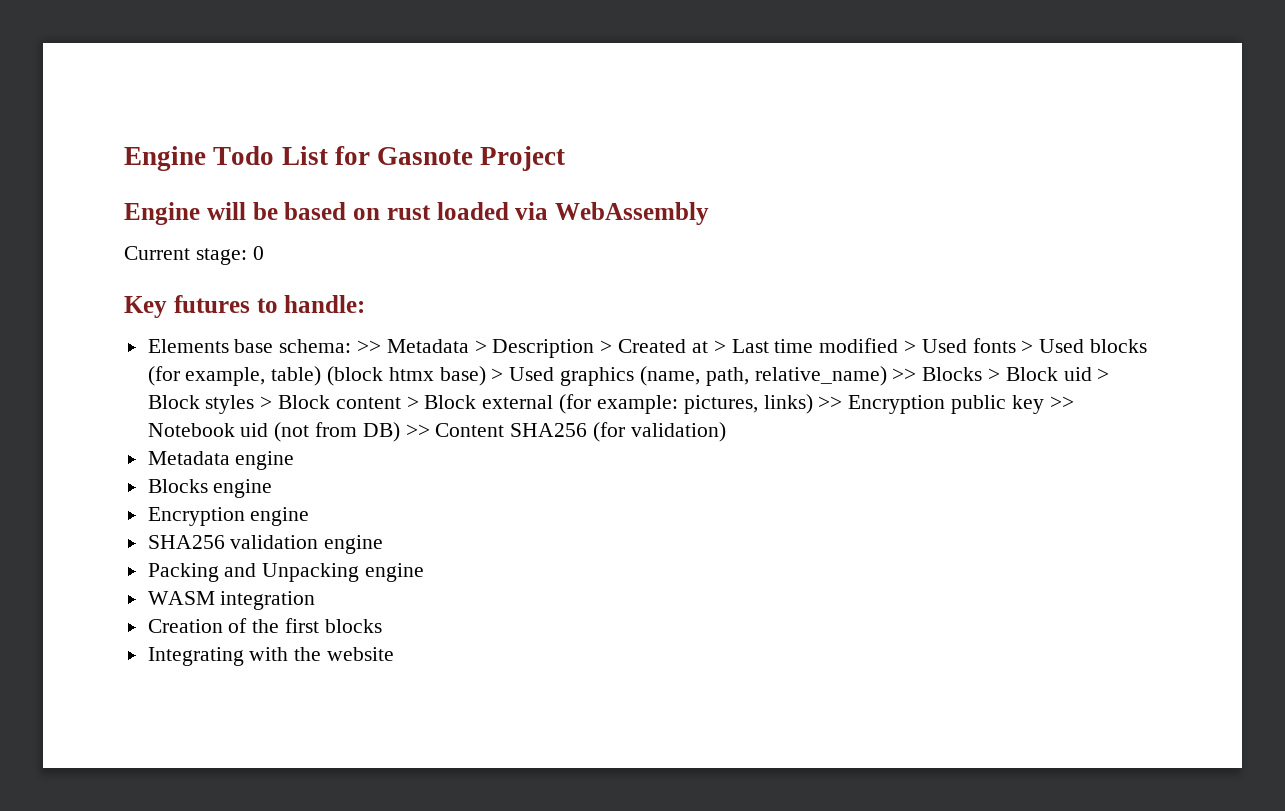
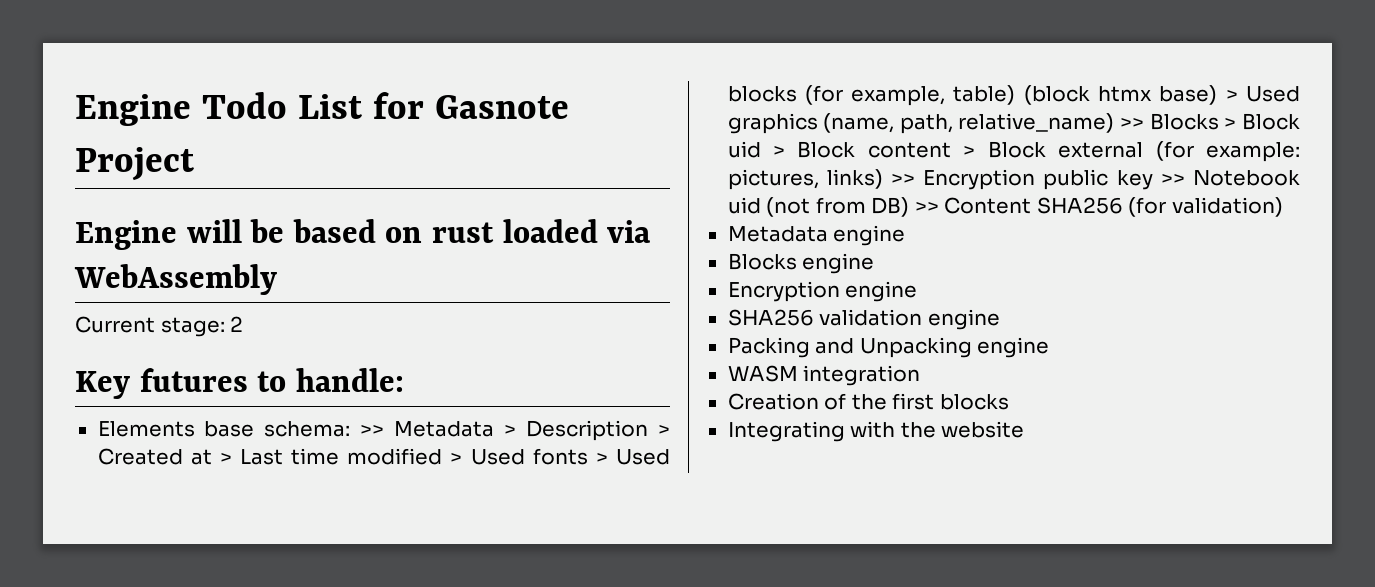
[252,246,264,260] 0 -> [230,316,244,332] 2
[205,395,331,414] styles > Block -> (856, 149) none

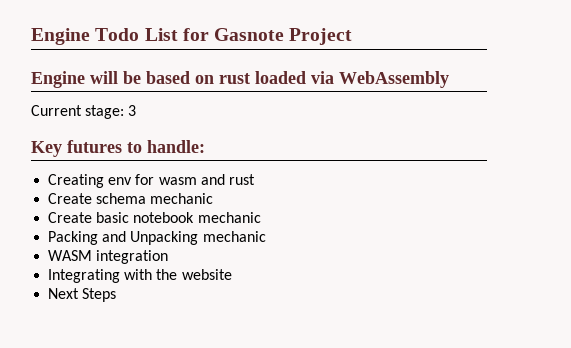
[230,316,244,332] 2 -> [128,105,137,116] 3
[97,420,670,441] [97,448,670,465] [727,85,1300,106] [727,113,1300,134] [727,141,1301,162] [727,169,1300,190] [727,197,1283,217] [727,225,906,246] [727,253,875,274] [727,281,918,302] [727,309,1000,330] Elements base schema: >> Metadata > Description > Created at > Last time modified > Used fonts > Used blocks (for example, table) (block htmx base) > Used graphics (name, path, relative_name) >> Blocks > Block uid > Block content > Block external (for example: pictures, links) >> Encryption public key >> Notebook uid (not from DB) >> Content SHA256 (for validation) // Metadata engine // Blocks engine // Encryption engine // SHA256 validation engine -> [48,174,255,188] [48,193,214,204] [48,212,261,223] Creating env for wasm and rust // Create schema mechanic // Create basic notebook mechanic
[977,337,1050,358] engine -> [202,231,266,242] mechanic
[727,393,1009,410] // Creation of the first blocks -> (169, 257) none
(1025, 429) none -> [48,288,117,302] // Next Steps

